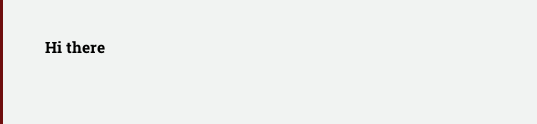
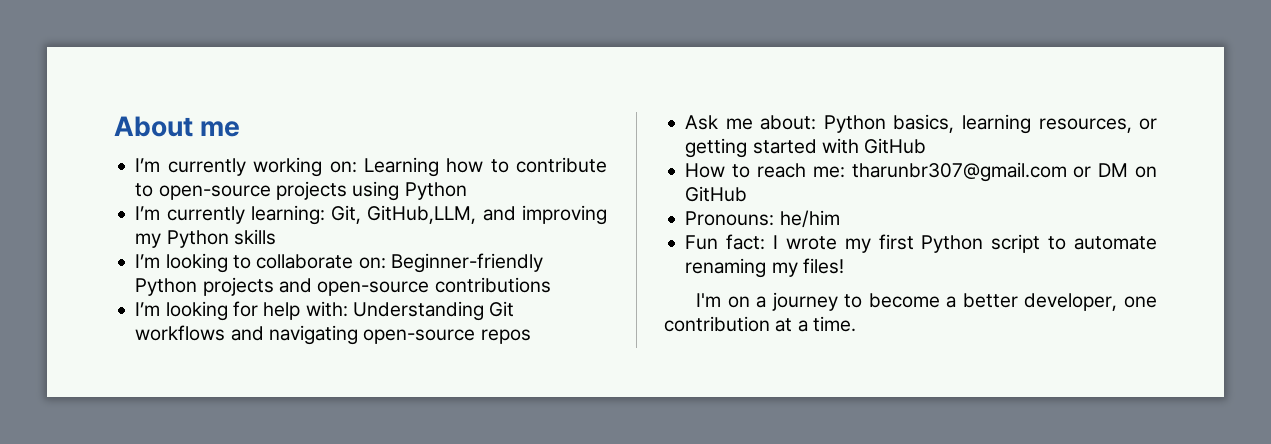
[45,41,106,54] Hi there -> [114,116,241,137] [135,157,607,177] [135,181,467,201] [135,205,607,225] [135,229,276,248] [135,253,543,273] [135,277,551,296] [135,301,515,321] [135,325,531,345] [685,114,1157,134] [685,138,927,158] [685,162,1157,182] [685,186,748,202] [685,210,840,228] [685,234,1157,253] [685,258,844,278] [696,292,1157,311] [664,316,856,332] About me // I’m currently working on: Learning how to contribute to open-source projects using Python // I’m currently learning: Git, GitHub,LLM, and improving my Python skills // I’m looking to collaborate on: Beginner-friendly Python projects and open-source contributions // I’m looking for help with: Understanding Git workflows and navigating open-source repos // Ask me about: Python basics, learning resources, or getting started with GitHub // How to reach me: tharunbr307@gmail.com or DM on GitHub // Pronouns: he/him // Fun fact: I wrote my first Python script to automate renaming my files! // I'm on a journey to become a better developer, one contribution at a time.

